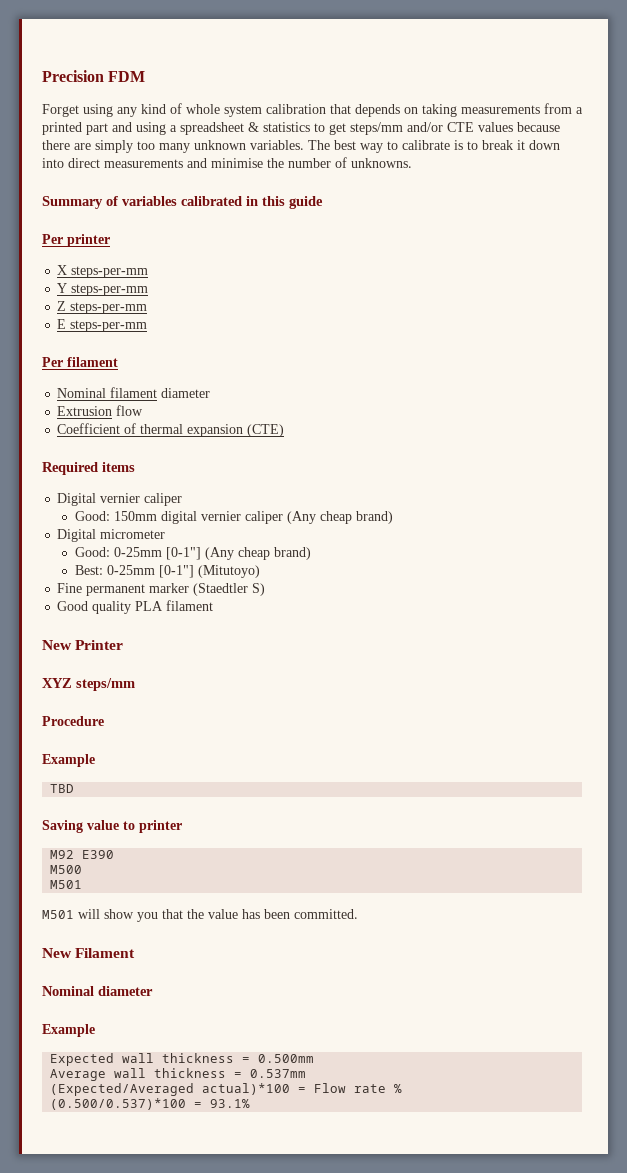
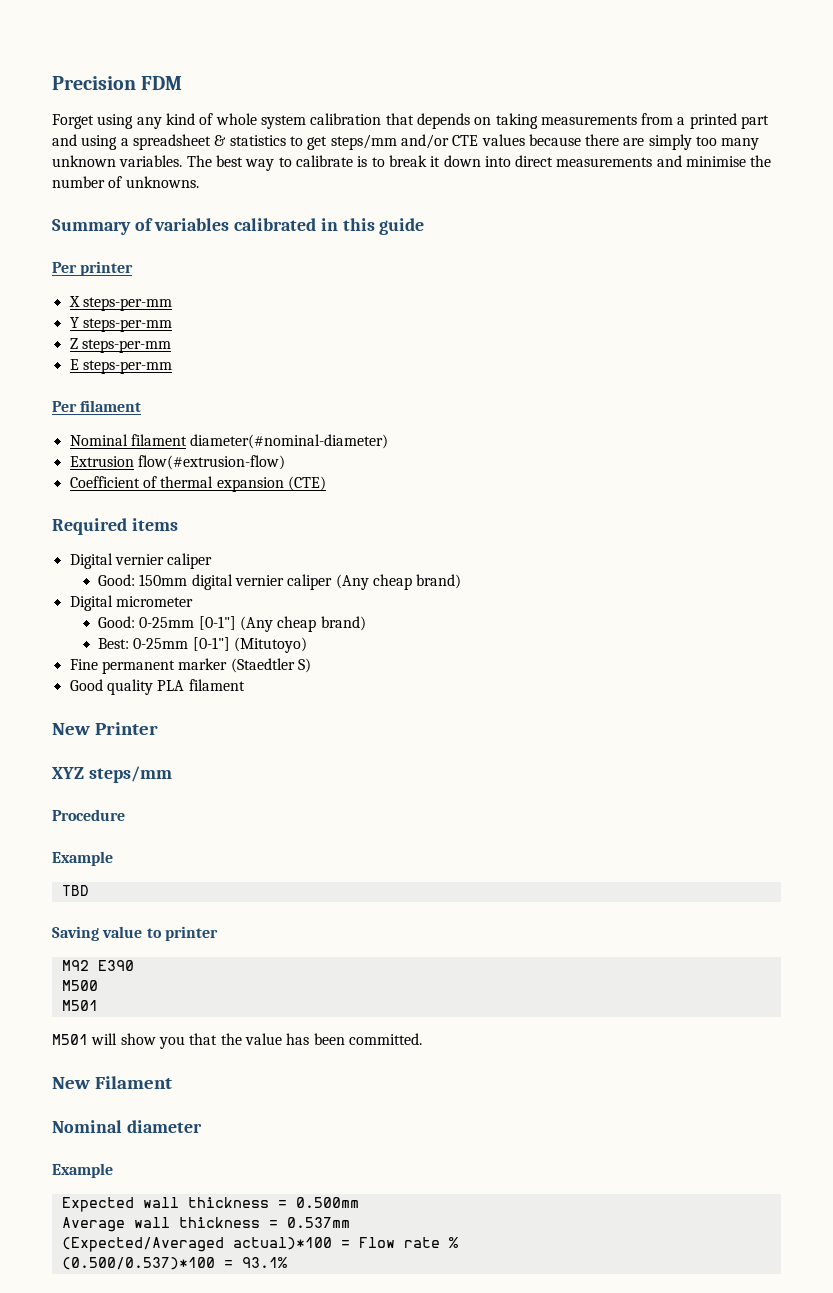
[161,388,211,398] diameter -> [190,434,389,449] diameter(#nominal-diameter)
[116,405,144,416] flow -> [137,455,285,470] flow(#extrusion-flow)

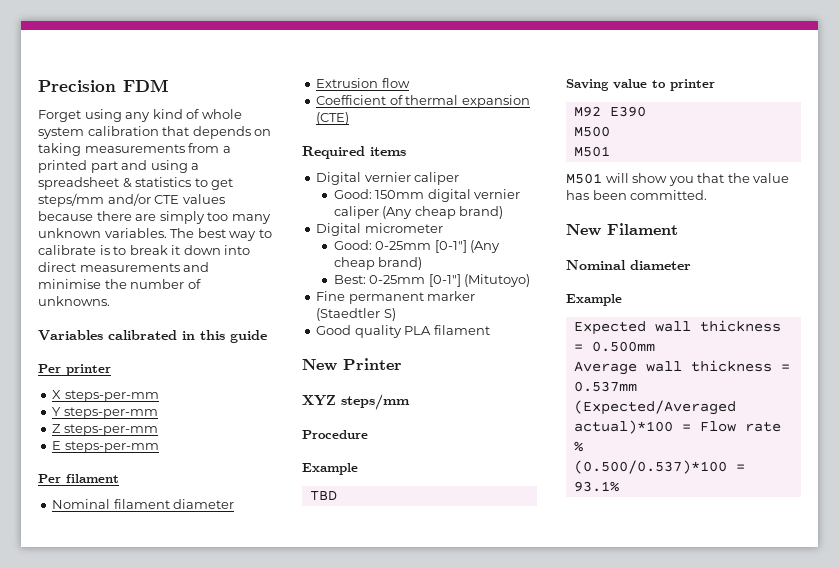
[52,218,230,235] Summary of variables -> [38,330,103,341] Variables
[190,434,389,449] diameter(#nominal-diameter) -> [173,499,235,509] diameter
[137,455,285,470] flow(#extrusion-flow) -> [381,78,410,88] flow

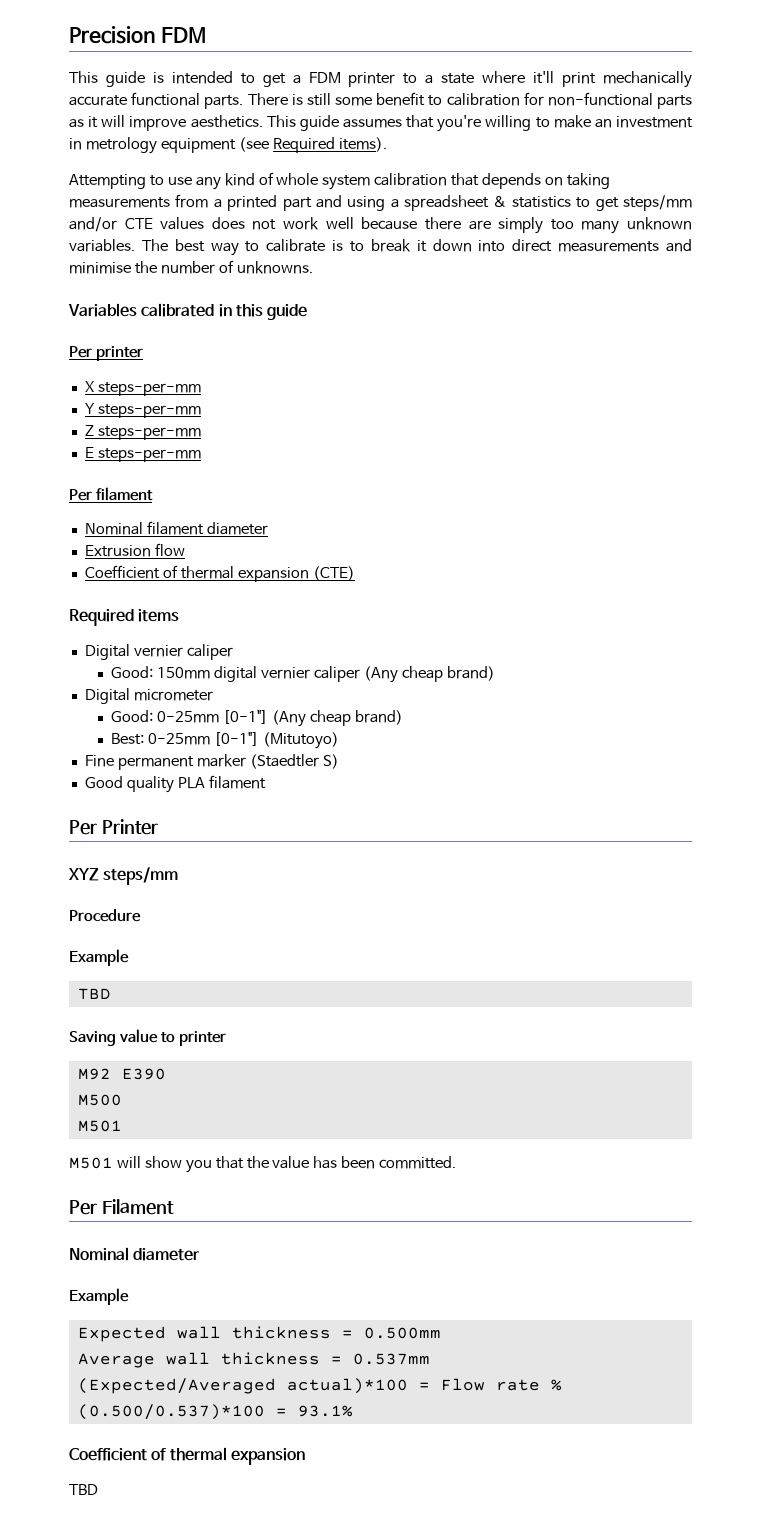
[38,109,122,122] Forget using -> [69,71,692,88] [69,92,692,109] [69,115,694,132] [69,137,387,154] [69,174,192,189] This guide is intended to get a FDM printer to a state where it'll print mechanically accurate functional parts. There is still some benefit to calibration for non-functional parts as it will improve aesthetics. This guide assumes that you're willing to make an investment in metrology equipment (see Required items). // Attempting to use
(225, 199) none -> [211,217,354,230] does not work well
[302,359,337,371] New -> [69,820,97,835] Per
[566,224,601,236] New -> [69,1200,97,1215] Per
(619, 486) none -> [69,1447,305,1465] [69,1484,98,1495] // Coefficient of thermal expansion // TBD

